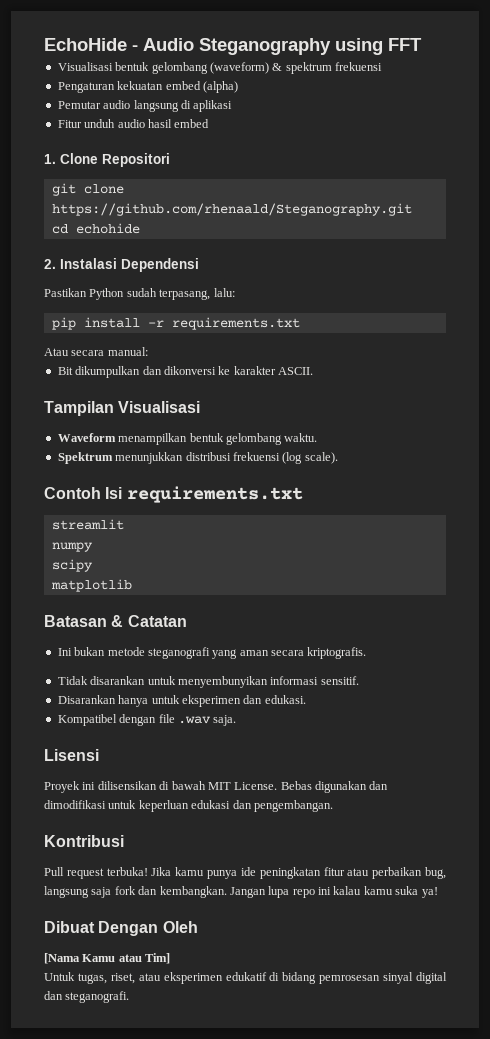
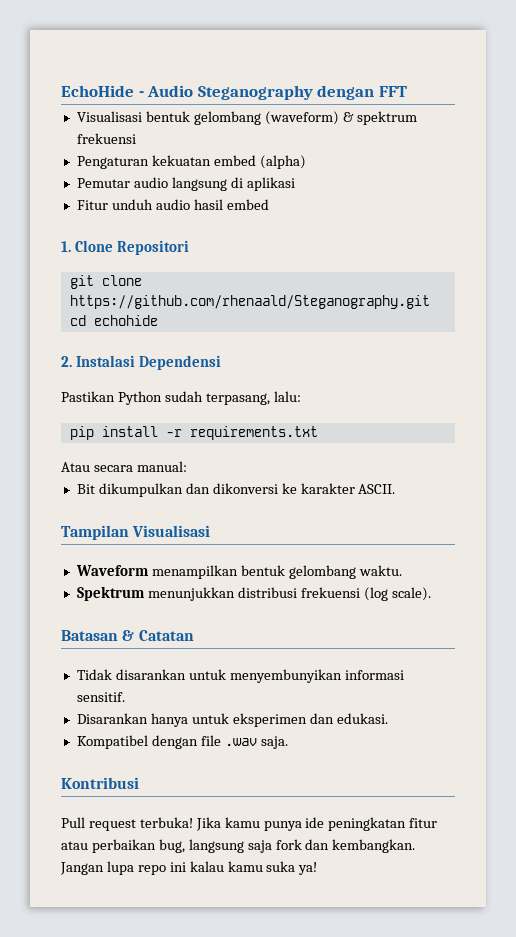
[335,38,383,55] using -> [317,85,375,100] dengan
[44,486,303,503] [51,519,124,530] [51,542,93,552] [51,559,93,572] [50,579,132,592] [44,615,187,627] [57,647,367,659] Contoh Isi requirements.txt // streamlit // numpy // scipy // matplotlib // Batasan & Catatan // Ini bukan metode steganografi yang aman secara kriptografis. -> [61,630,194,641] Batasan & Catatan
[44,749,99,761] [44,781,389,793] [44,800,333,812] // Lisensi // Proyek ini dilisensikan di bawah MIT License. Bebas digunakan dan dimodifikasi untuk keperluan edukasi dan pengembangan. -> (288, 742) none
[44,921,198,936] [44,953,171,964] [44,972,447,984] [44,991,130,1003] // Dibuat Dengan Oleh // [Nama Kamu atau Tim] // Untuk tugas, riset, atau eksperimen edukatif di bidang pemrosesan sinyal digital dan steganografi. -> (318, 868) none

